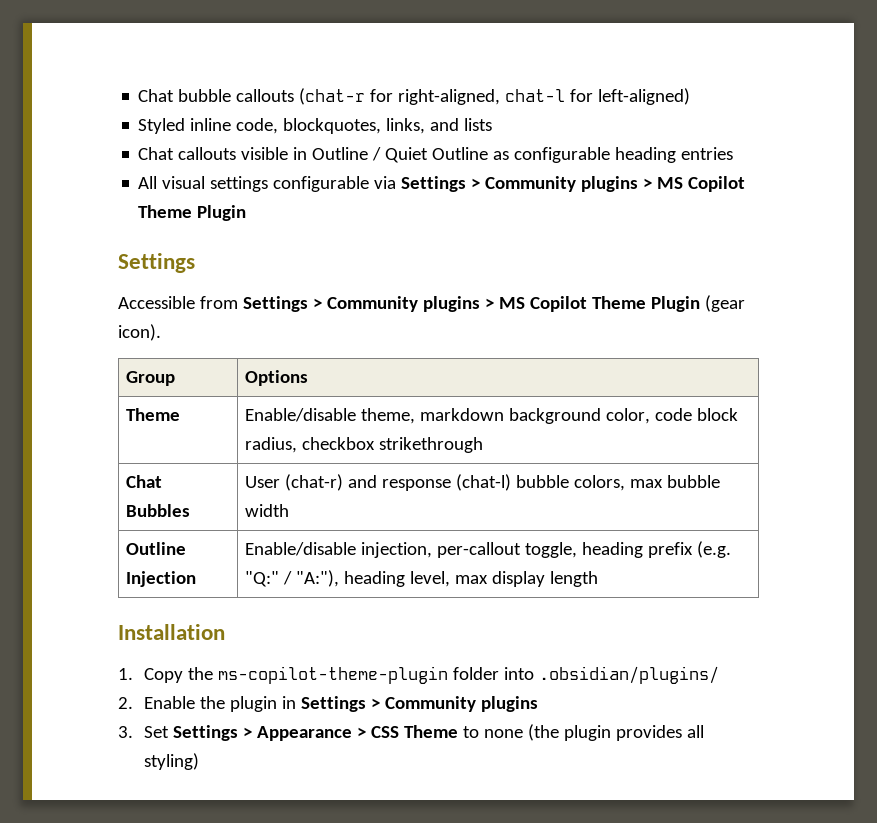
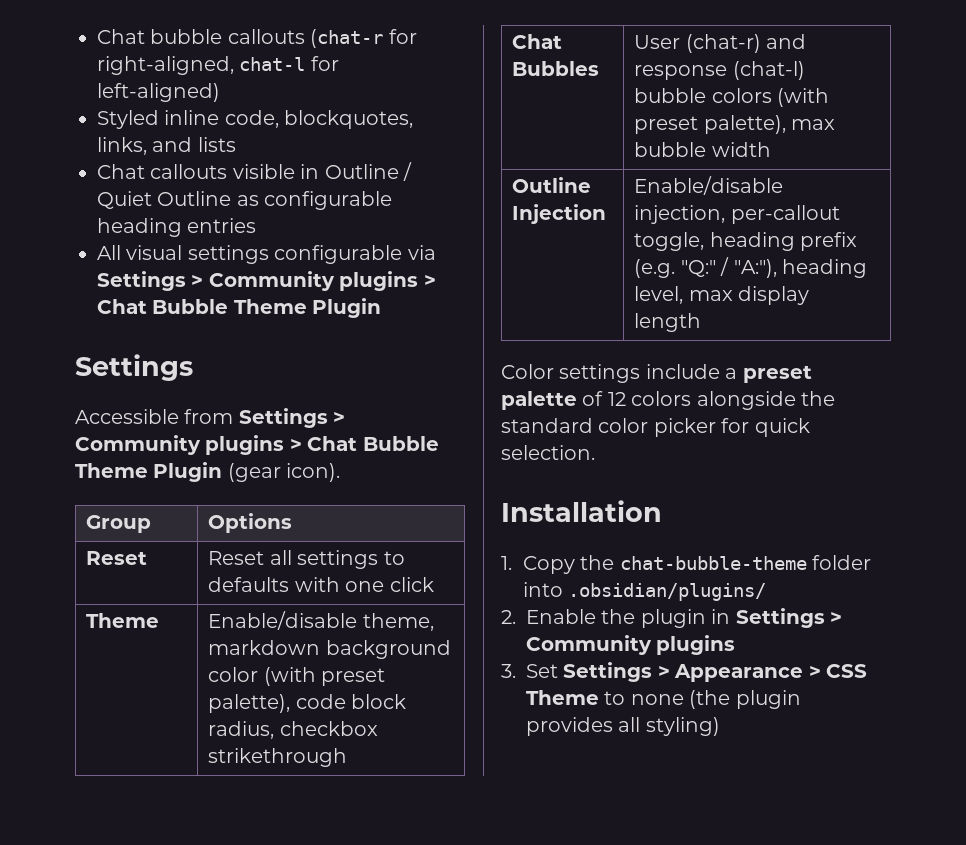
[657,176,746,192] MS Copilot -> [97,299,229,314] Chat Bubble
[498,296,587,312] MS Copilot -> [307,436,439,451] Chat Bubble
(308, 378) none -> [86,551,148,565] [208,550,405,569] [208,577,434,592] // Reset | Reset all settings to defaults with one click
[605,408,650,424] color, -> [208,667,386,686] [208,694,291,713] color (with preset palette),
[573,475,625,491] colors, -> [711,88,830,107] [634,115,786,134] colors (with preset palette),
(598, 579) none -> [501,364,812,383] [501,391,835,410] [501,418,810,437] [501,445,595,460] // Color settings include a preset palette of 12 colors alongside the standard color picker for quick selection.
[218,666,449,684] ms-copilot-theme-plugin -> [619,556,807,570] chat-bubble-theme

